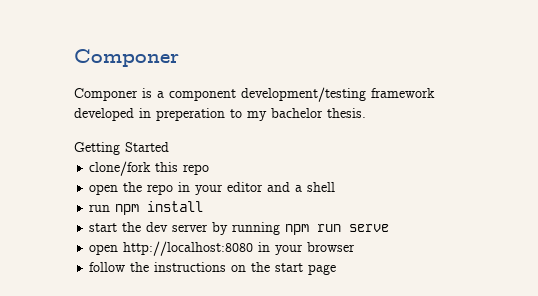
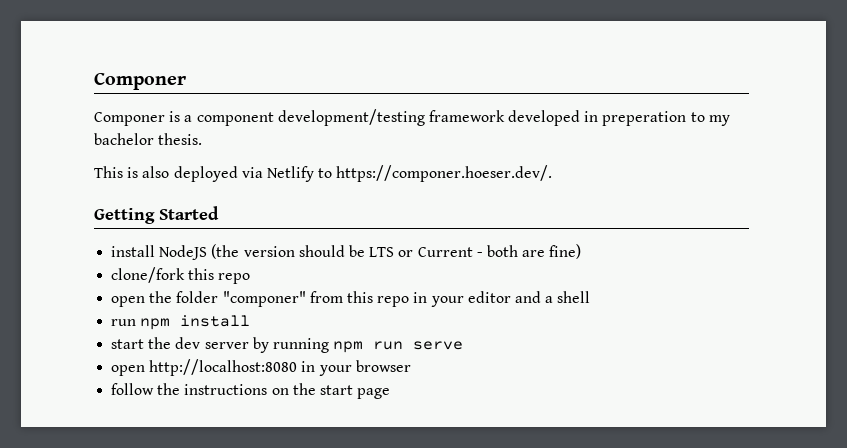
[74,142,169,155] Getting Started -> [94,165,553,182] [94,206,219,224] [111,244,582,260] This is also deployed via Netlify to https://componer.hoeser.dev/. // Getting Started // install NodeJS (the version should be LTS or Current - both are fine)
(143, 187) none -> [176,291,373,307] folder "componer" from this

